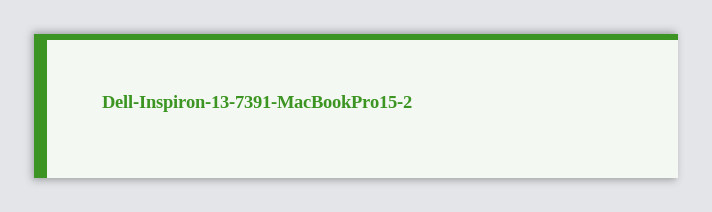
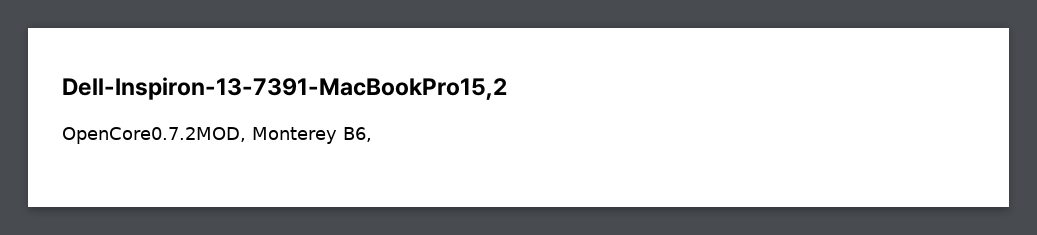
[102,95,412,112] Dell-Inspiron-13-7391-MacBookPro15-2 -> [62,77,507,100] [62,127,372,144] Dell-Inspiron-13-7391-MacBookPro15,2 // OpenCore0.7.2MOD, Monterey B6,

